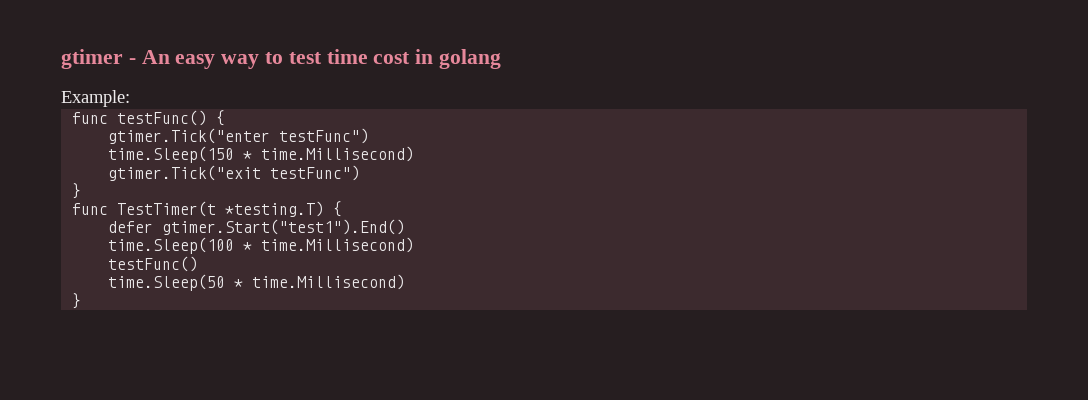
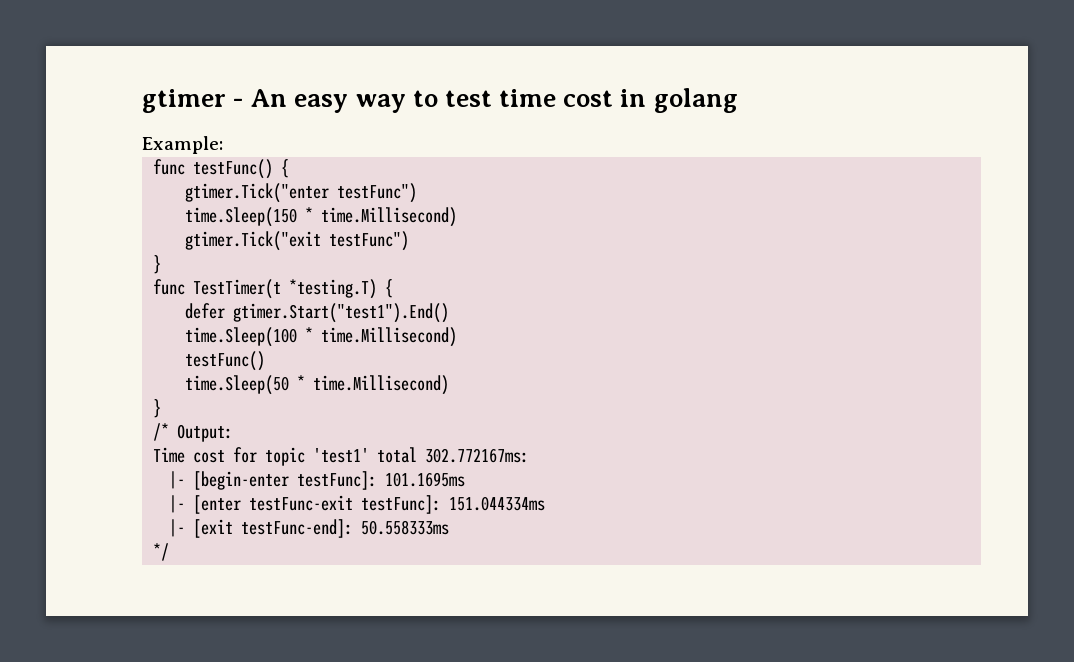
(82, 301) none -> [153,423,234,442] [153,447,530,466] [169,471,466,490] [169,495,546,514] [169,519,450,538] [153,543,170,561] // /* Output: // Time cost for topic 'test1' total 302.772167ms: // |- [begin-enter testFunc]: 101.1695ms // |- [enter testFunc-exit testFunc]: 151.044334ms // |- [exit testFunc-end]: 50.558333ms // */

